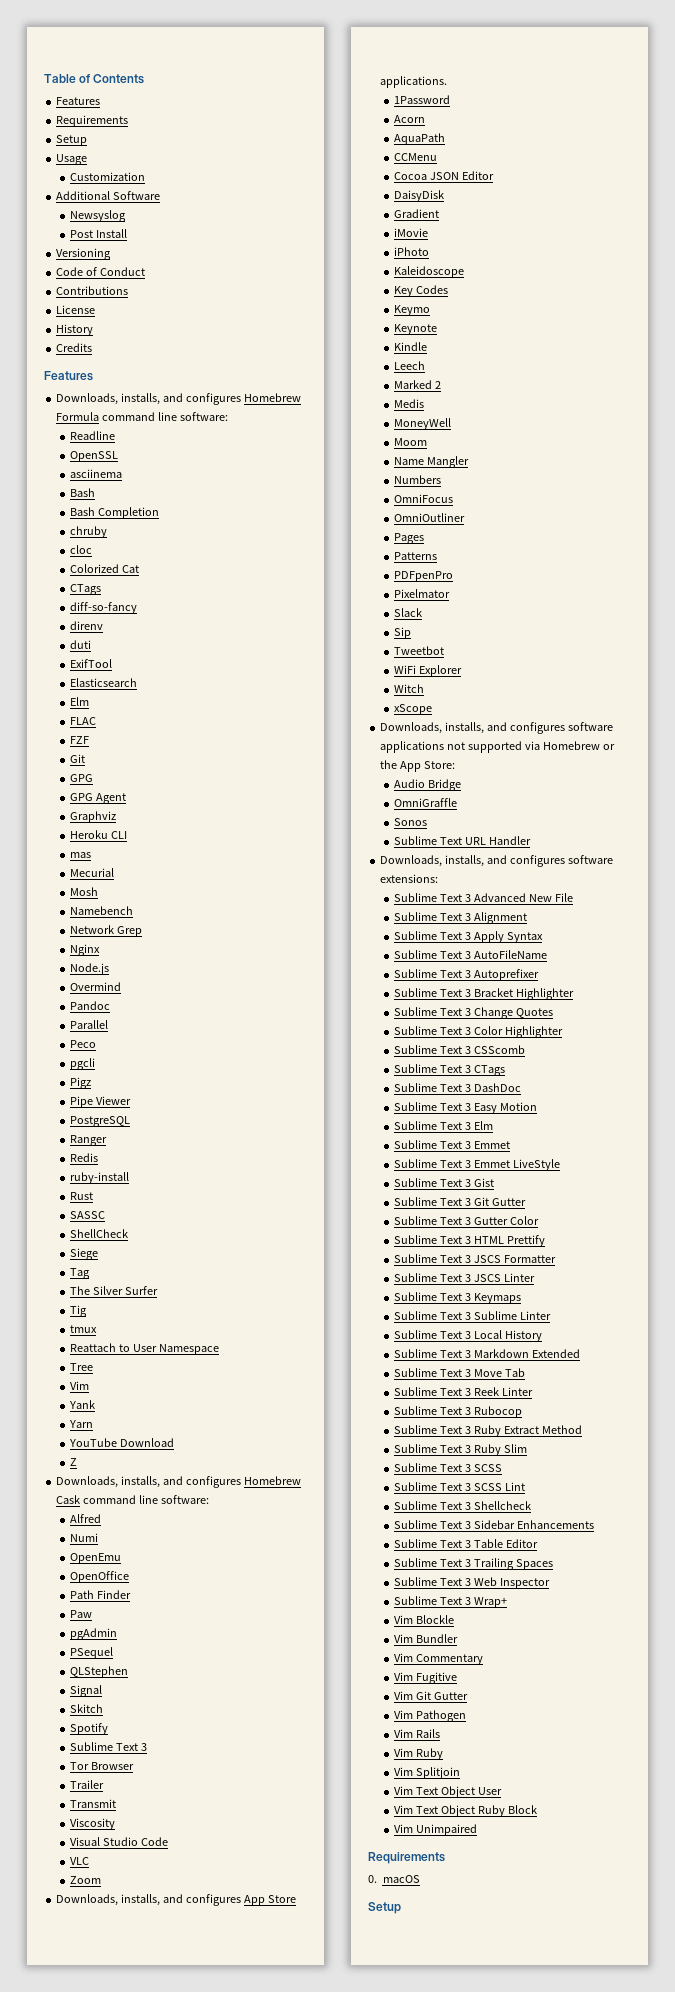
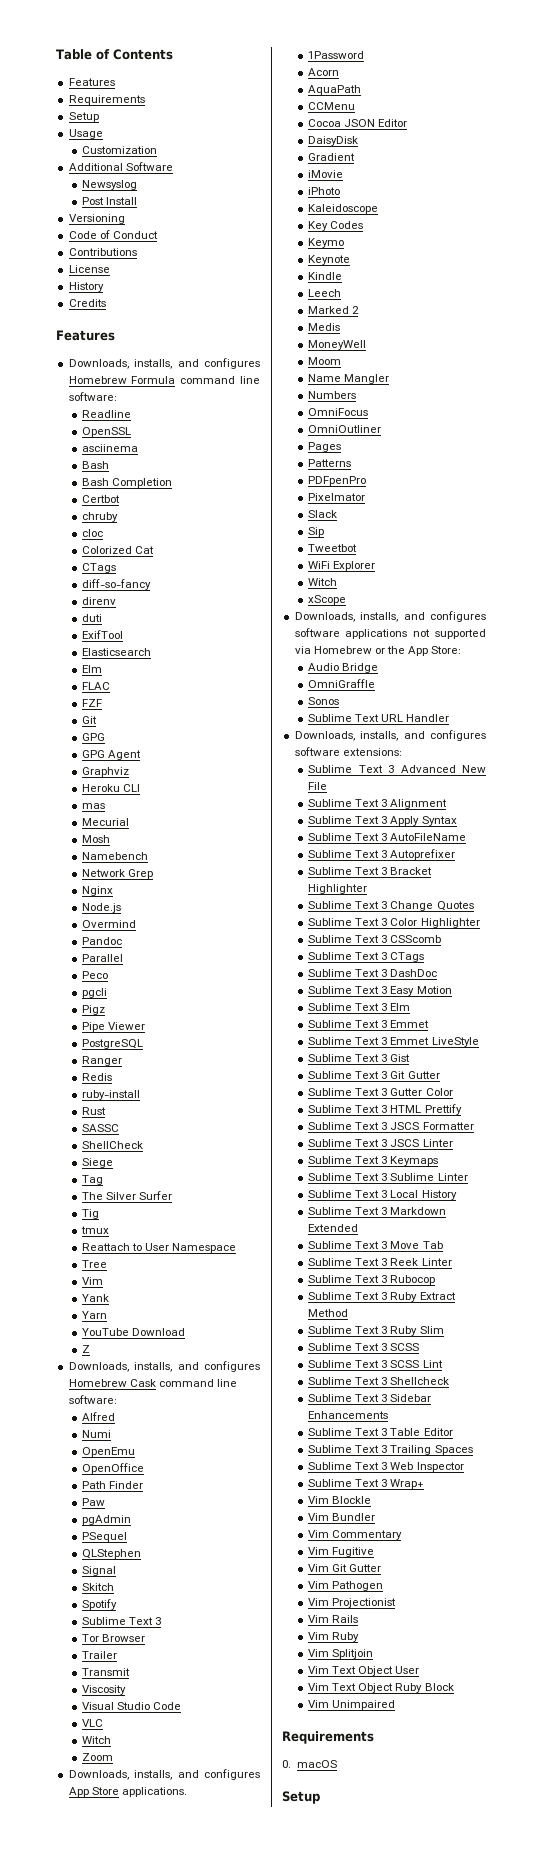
(160, 513) none -> [82,495,121,503] // Certbot
(90, 1861) none -> [82,1736,112,1744] // Witch
(467, 1716) none -> [308,1598,397,1608] // Vim Projectionist

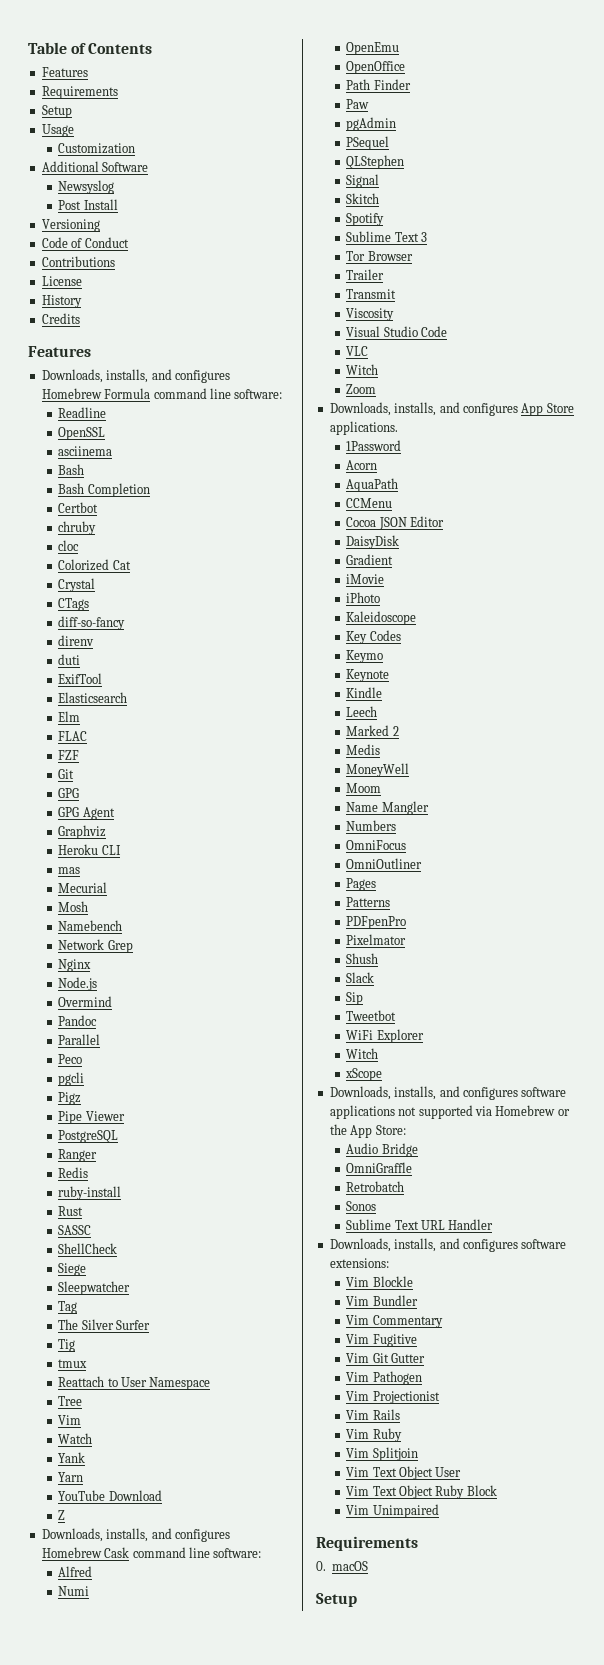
(155, 550) none -> [58,578,96,592] // Crystal
(114, 1163) none -> [58,1281,131,1295] // Sleepwatcher
(104, 1281) none -> [58,1433,93,1444] // Watch
(366, 497) none -> [346,953,379,964] // Shush
(376, 683) none -> [346,1181,405,1192] // Retrobatch
[308,765,486,773] [308,782,328,790] [308,799,448,809] [308,816,457,826] [308,833,467,841] [308,849,456,860] [308,867,433,875] [308,884,368,894] [308,901,474,911] [308,918,480,928] [308,935,442,943] [308,952,425,962] [308,969,438,977] [308,986,452,996] [308,1003,411,1011] [308,1020,430,1028] [308,1037,479,1047] [308,1054,411,1062] [308,1071,440,1079] [308,1088,453,1096] [308,1104,462,1115] [308,1122,474,1130] [308,1139,453,1147] [308,1156,439,1166] [308,1173,468,1181] [308,1190,457,1200] [308,1207,447,1215] [308,1224,359,1232] [308,1241,443,1249] [308,1258,452,1266] [308,1275,436,1285] [308,1292,456,1302] [308,1309,349,1317] [308,1326,444,1336] [308,1343,420,1351] [308,1360,443,1368] [308,1377,450,1385] [308,1394,432,1402] [308,1411,389,1419] [308,1428,453,1436] [308,1445,473,1455] [308,1462,464,1472] [308,1479,425,1489] // Sublime Text 3 Advanced New File // Sublime Text 3 Alignment // Sublime Text 3 Apply Syntax // Sublime Text 3 AutoFileName // Sublime Text 3 Autoprefixer // Sublime Text 3 Bracket Highlighter // Sublime Text 3 Change Quotes // Sublime Text 3 Color Highlighter // Sublime Text 3 CSScomb // Sublime Text 3 CTags // Sublime Text 3 DashDoc // Sublime Text 3 Easy Motion // Sublime Text 3 Elm // Sublime Text 3 Emmet // Sublime Text 3 Emmet LiveStyle // Sublime Text 3 Gist // Sublime Text 3 Git Gutter // Sublime Text 3 Gutter Color // Sublime Text 3 HTML Prettify // Sublime Text 3 JSCS Formatter // Sublime Text 3 JSCS Linter // Sublime Text 3 Keymaps // Sublime Text 3 Sublime Linter // Sublime Text 3 Local History // Sublime Text 3 Markdown Extended // Sublime Text 3 Move Tab // Sublime Text 3 Reek Linter // Sublime Text 3 Rubocop // Sublime Text 3 Ruby Extract Method // Sublime Text 3 Ruby Slim // Sublime Text 3 SCSS // Sublime Text 3 SCSS Lint // Sublime Text 3 Shellcheck // Sublime Text 3 Sidebar Enhancements // Sublime Text 3 Table Editor // Sublime Text 3 Trailing Spaces // Sublime Text 3 Web Inspector // Sublime Text 3 Wrap+ -> (389, 1263) none

